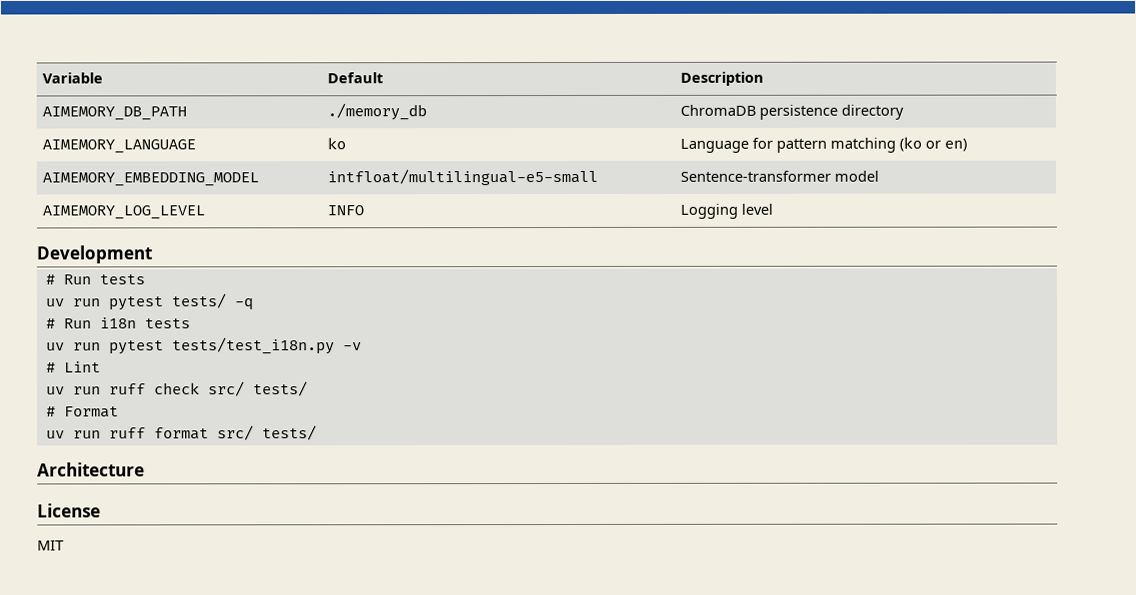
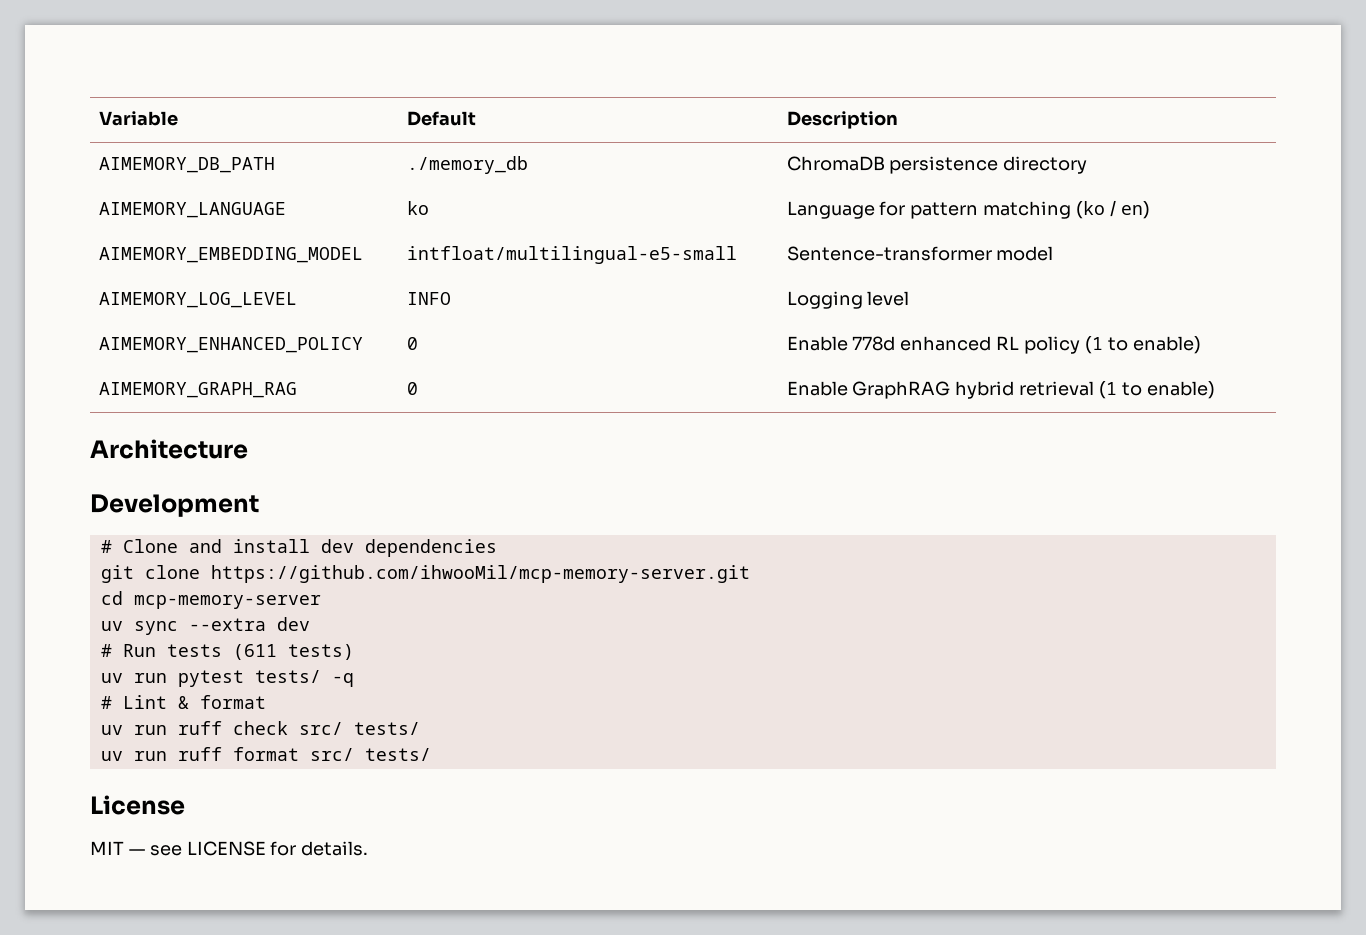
[924,140,941,149] or -> [1109,200,1116,217] /
[36,245,152,264] // Development -> [98,337,363,353] [406,337,418,350] [786,336,1201,354] [98,382,297,398] [406,382,418,395] [786,381,1215,399] [90,439,248,459] [90,494,259,517] [100,539,497,557] [100,565,750,583] [100,591,321,609] [100,617,310,635] // AIMEMORY_ENHANCED_POLICY | 0 | Enable 778d enhanced RL policy (1 to enable) // AIMEMORY_GRAPH_RAG | 0 | Enable GraphRAG hybrid retrieval (1 to enable) // Architecture // Development // # Clone and install dev dependencies // git clone https://github.com/ihwooMil/mcp-memory-server.git // cd mcp-memory-server // uv sync --extra dev
(145, 279) none -> [232,644,354,660] (611 tests)
[45,317,191,329] [45,337,362,355] // # Run i18n tests // uv run pytest tests/test_i18n.py -v -> (354, 680) none
(101, 367) none -> [177,695,266,709] & format
[45,406,119,418] // # Format -> (420, 728) none
[37,462,145,477] // Architecture -> (431, 754) none
(64, 545) none -> [128,841,369,856] — see LICENSE for details.

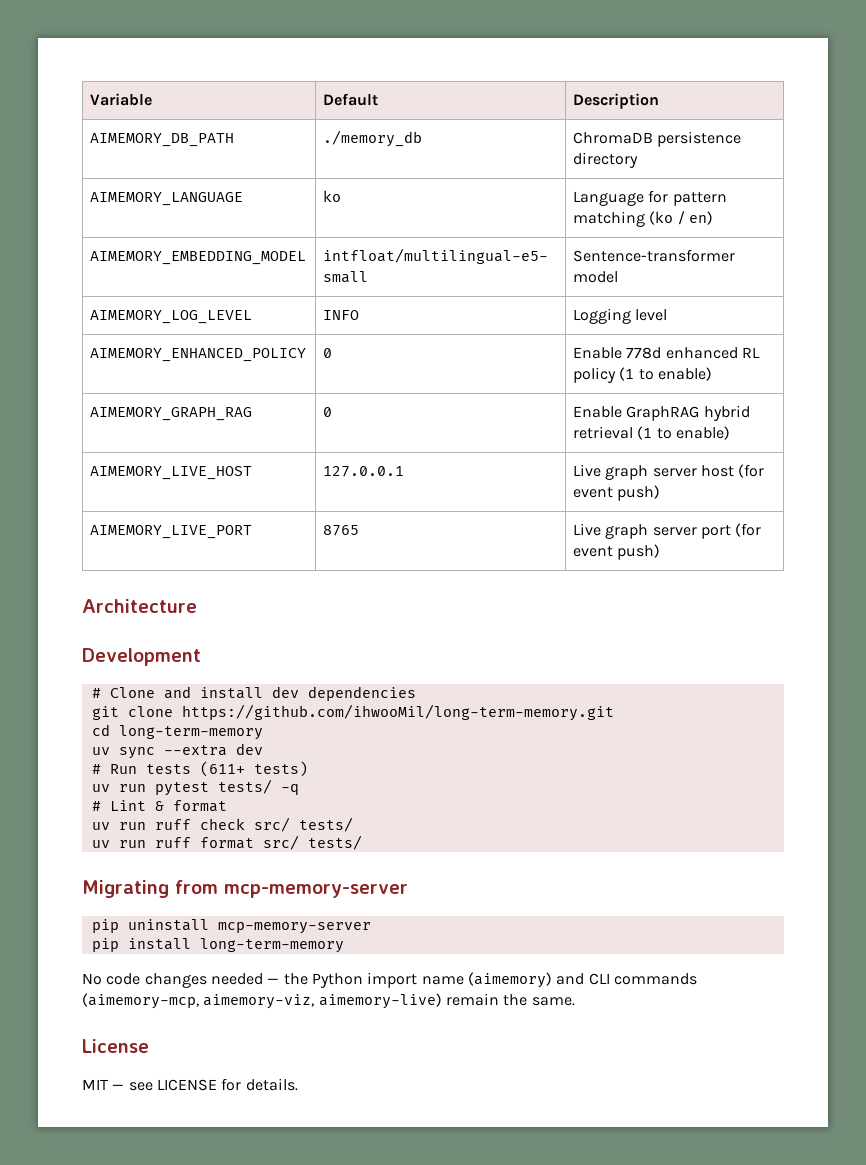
(1215, 390) none -> [90,466,253,480] [323,466,405,477] [573,464,765,480] [573,485,661,501] [90,525,253,539] [323,525,360,536] [573,523,762,539] [573,544,661,560] // AIMEMORY_LIVE_HOST | 127.0.0.1 | Live graph server host (for event push) // AIMEMORY_LIVE_PORT | 8765 | Live graph server port (for event push)
[210,565,750,583] https://github.com/ihwooMil/mcp-memory-server.git -> [181,704,614,721] https://github.com/ihwooMil/long-term-memory.git
[133,595,321,609] mcp-memory-server -> [118,725,263,740] long-term-memory
[232,644,277,660] (611 -> [199,761,245,777] (611+
(431, 754) none -> [82,880,408,898] [91,919,371,934] [91,938,344,953] [82,972,697,988] [82,993,575,1009] // Migrating from mcp-memory-server // pip uninstall mcp-memory-server // pip install long-term-memory // No code changes needed — the Python import name (aimemory) and CLI commands (aimemory-mcp, aimemory-viz, aimemory-live) remain the same.

